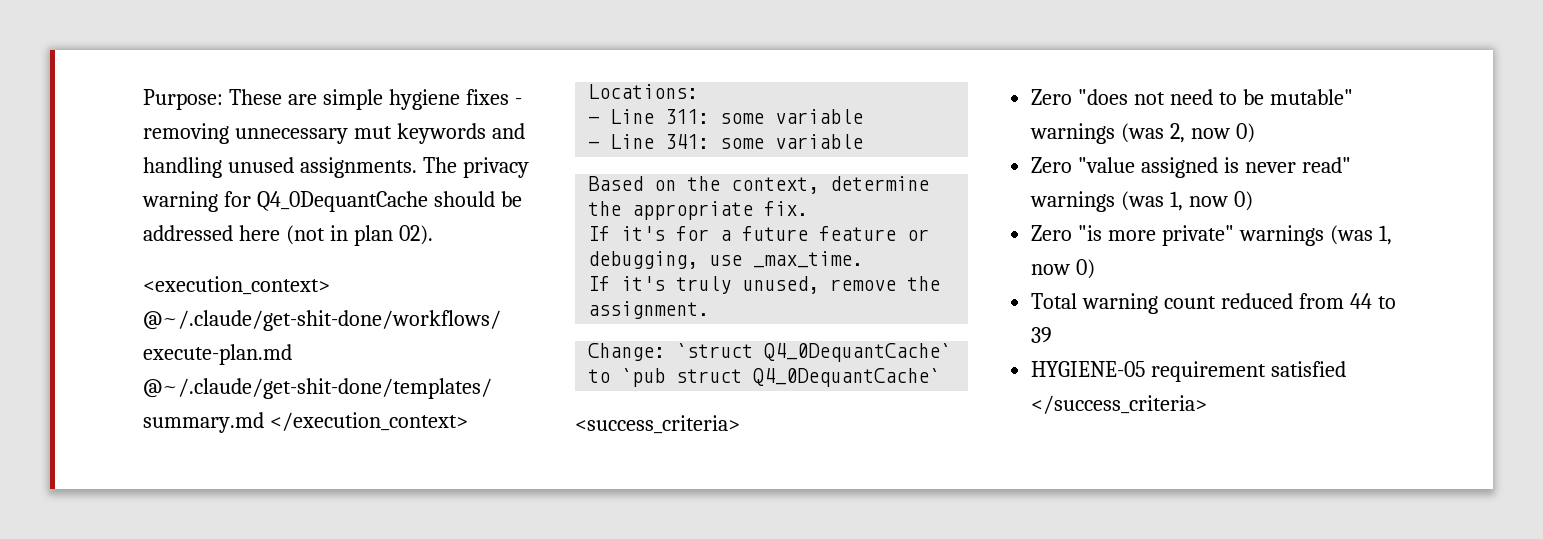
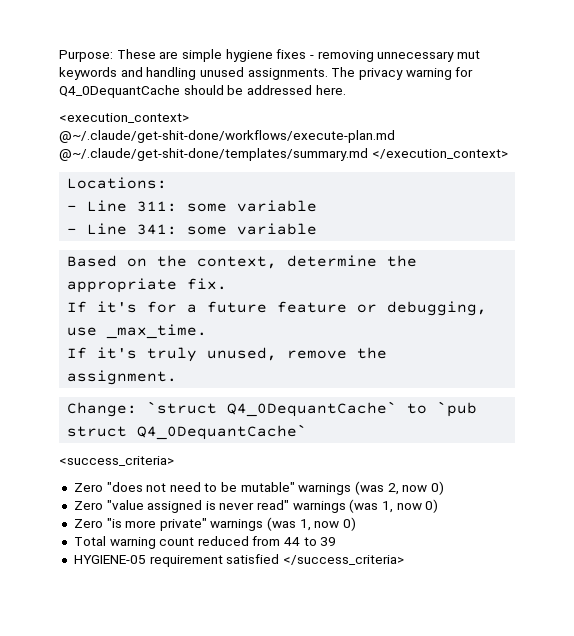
[238,225,433,246] here (not in plan 02). -> [315,85,346,95] here.

